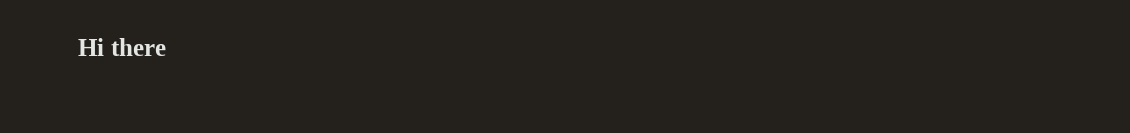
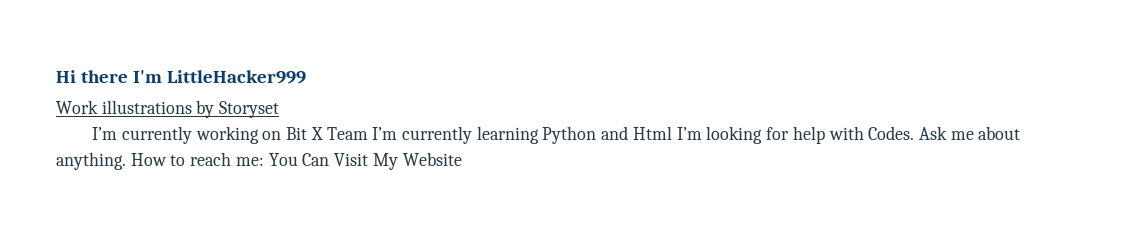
(166, 47) none -> [133,70,307,84] [56,100,280,118] [92,126,1021,144] [56,152,462,170] I'm LittleHacker999 // Work illustrations by Storyset // I’m currently working on Bit X Team I’m currently learning Python and Html I’m looking for help with Codes. Ask me about anything. How to reach me: You Can Visit My Website

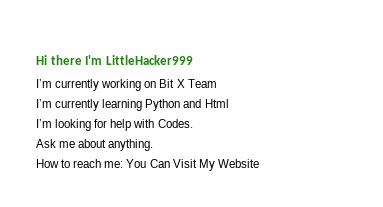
[56,100,280,118] // Work illustrations by Storyset -> (193, 60) none
(368, 133) none -> (217, 83) //
(672, 133) none -> (229, 103) //
(915, 133) none -> (193, 123) //
(126, 161) none -> (154, 145) //

